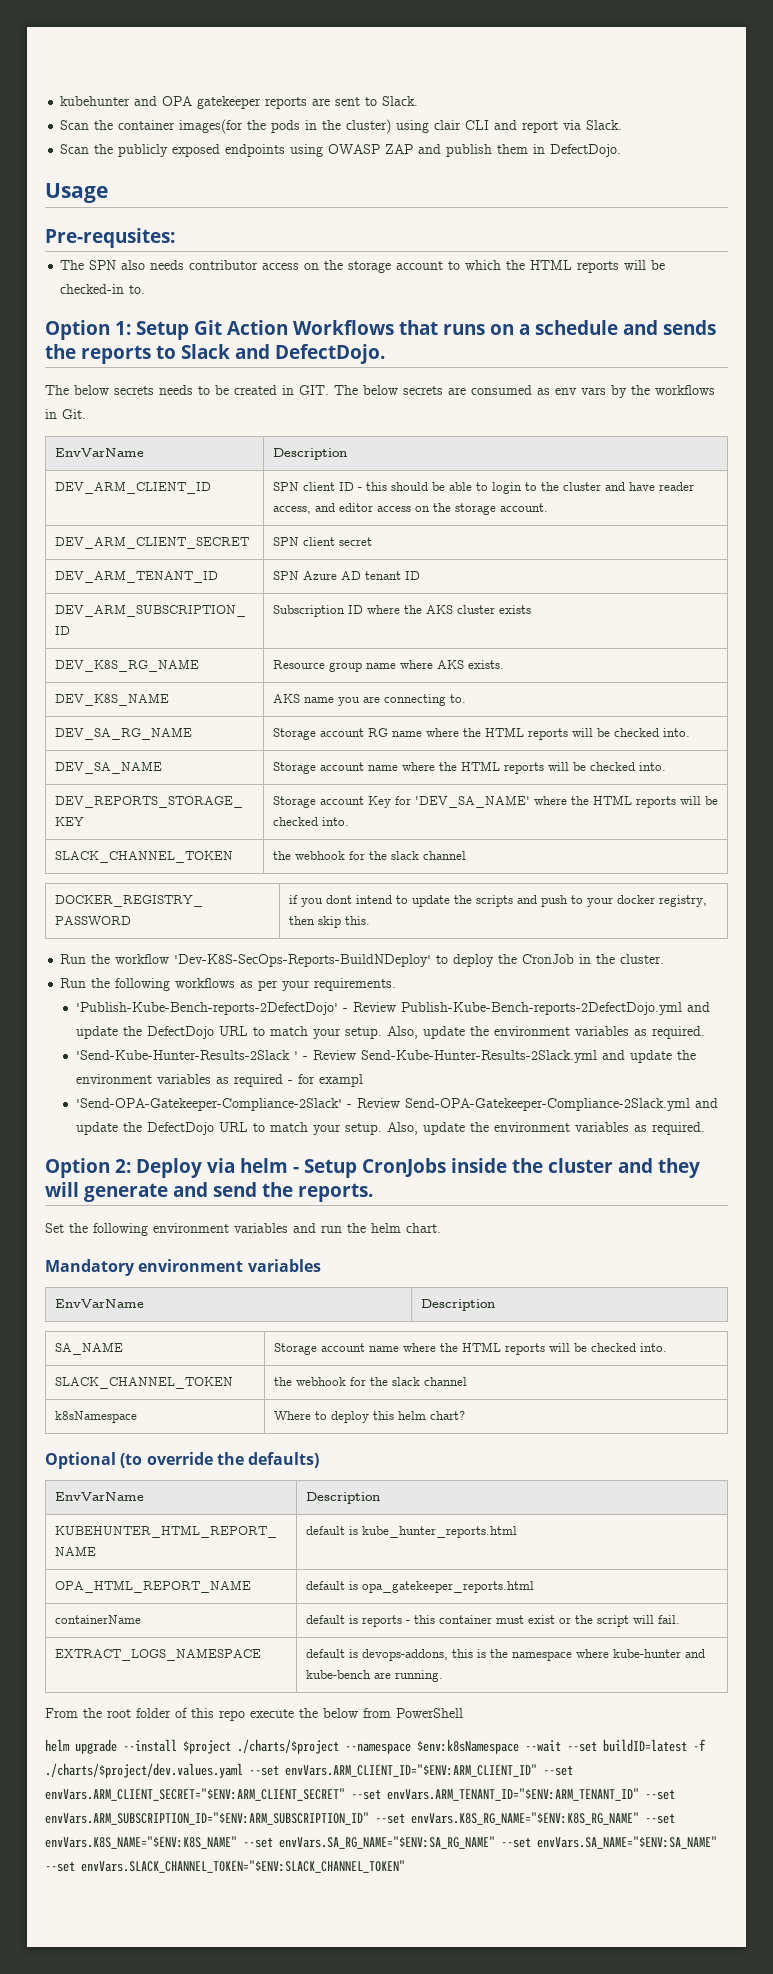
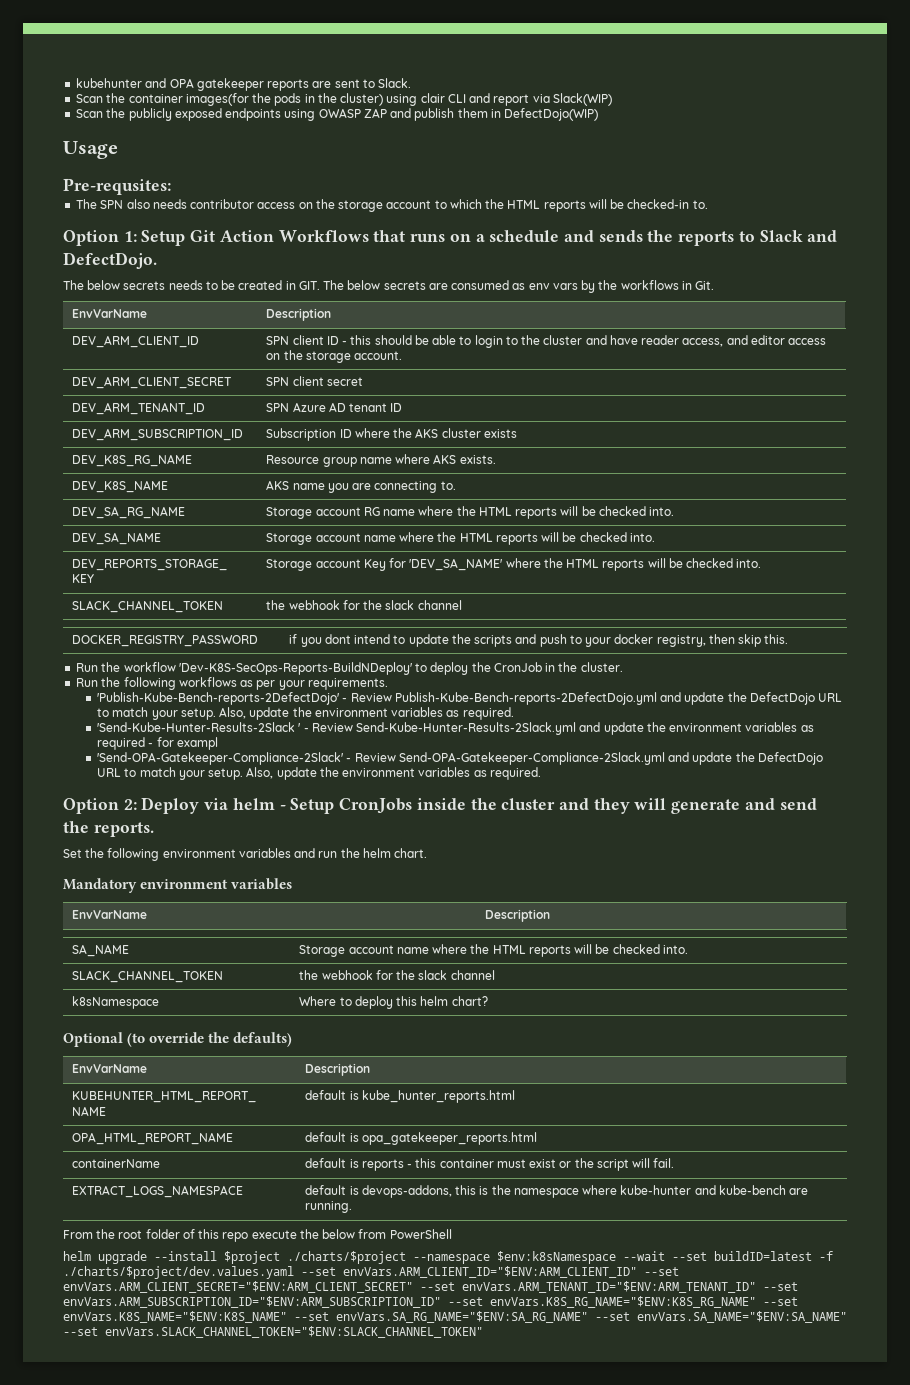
[586,120,623,130] Slack. -> [552,93,612,106] Slack(WIP)
[550,144,622,157] DefectDojo. -> [504,108,599,121] DefectDojo(WIP)

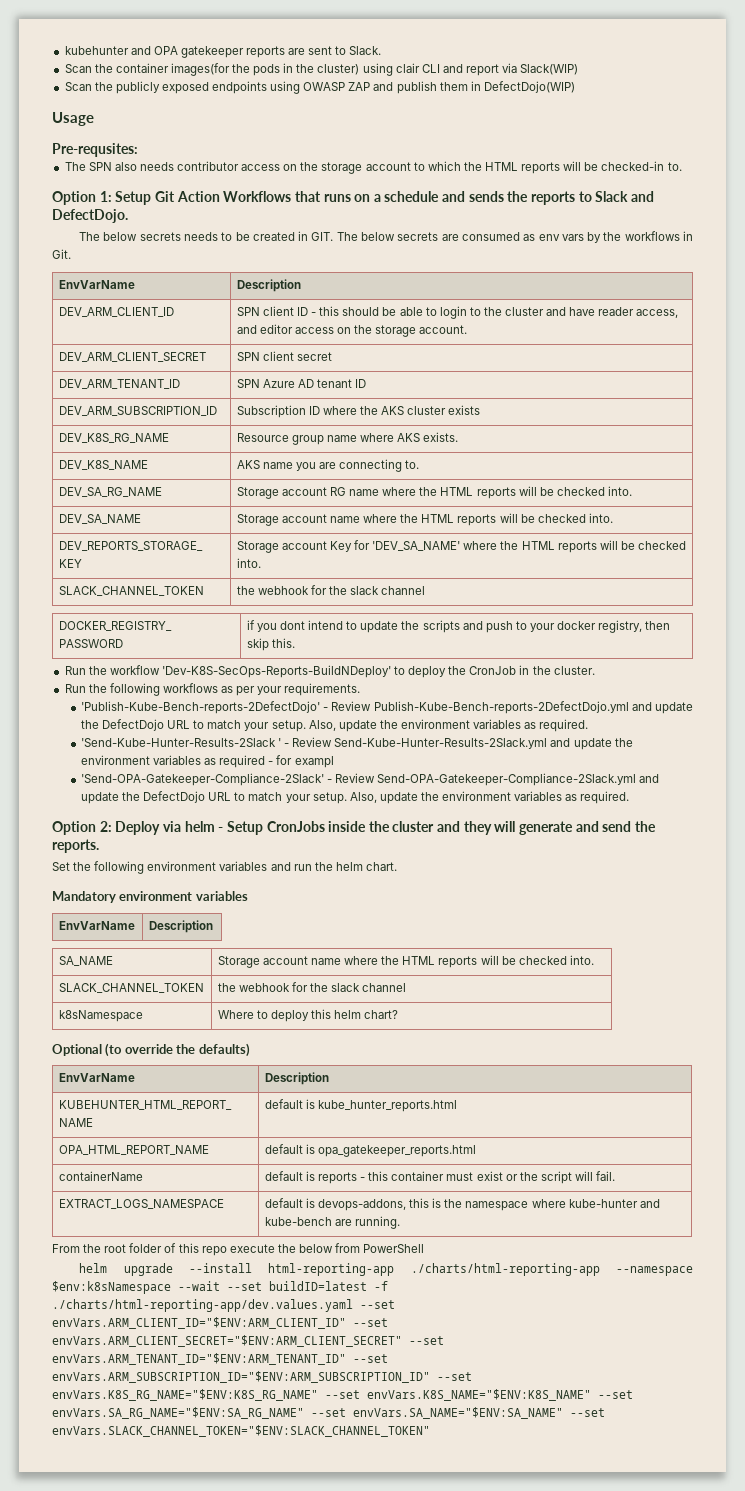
[224,1251,406,1264] $project ./charts/$project -> [268,1263,600,1276] html-reporting-app ./charts/html-reporting-app
[63,1266,294,1279] ./charts/$project/dev.values.yaml -> [52,1299,353,1312] ./charts/html-reporting-app/dev.values.yaml

